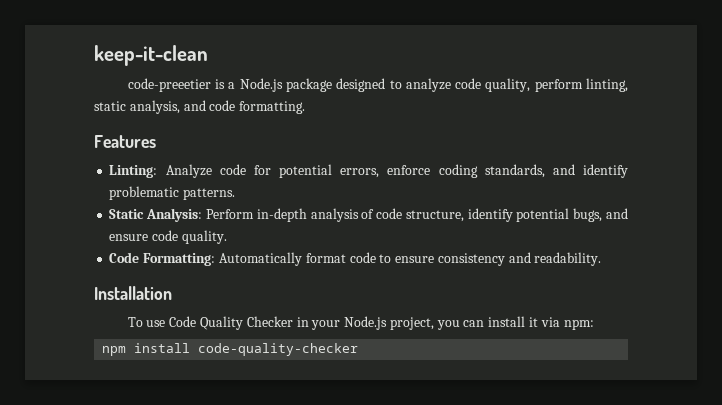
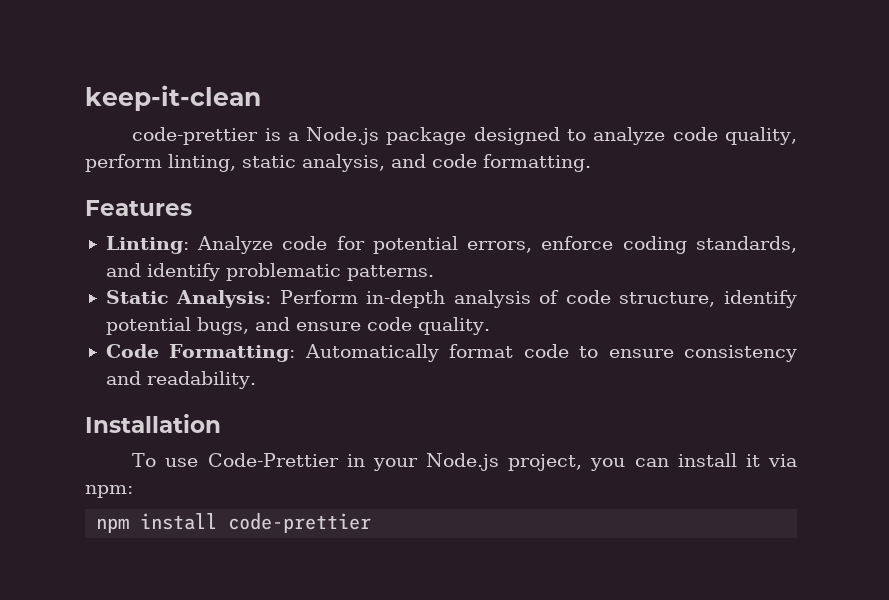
[127,78,211,92] code-preeetier -> [132,127,259,145] code-prettier
[169,316,293,330] Code Quality Checker -> [207,453,339,467] Code-Prettier
[198,343,359,356] code-quality-checker -> [228,513,372,533] code-prettier

